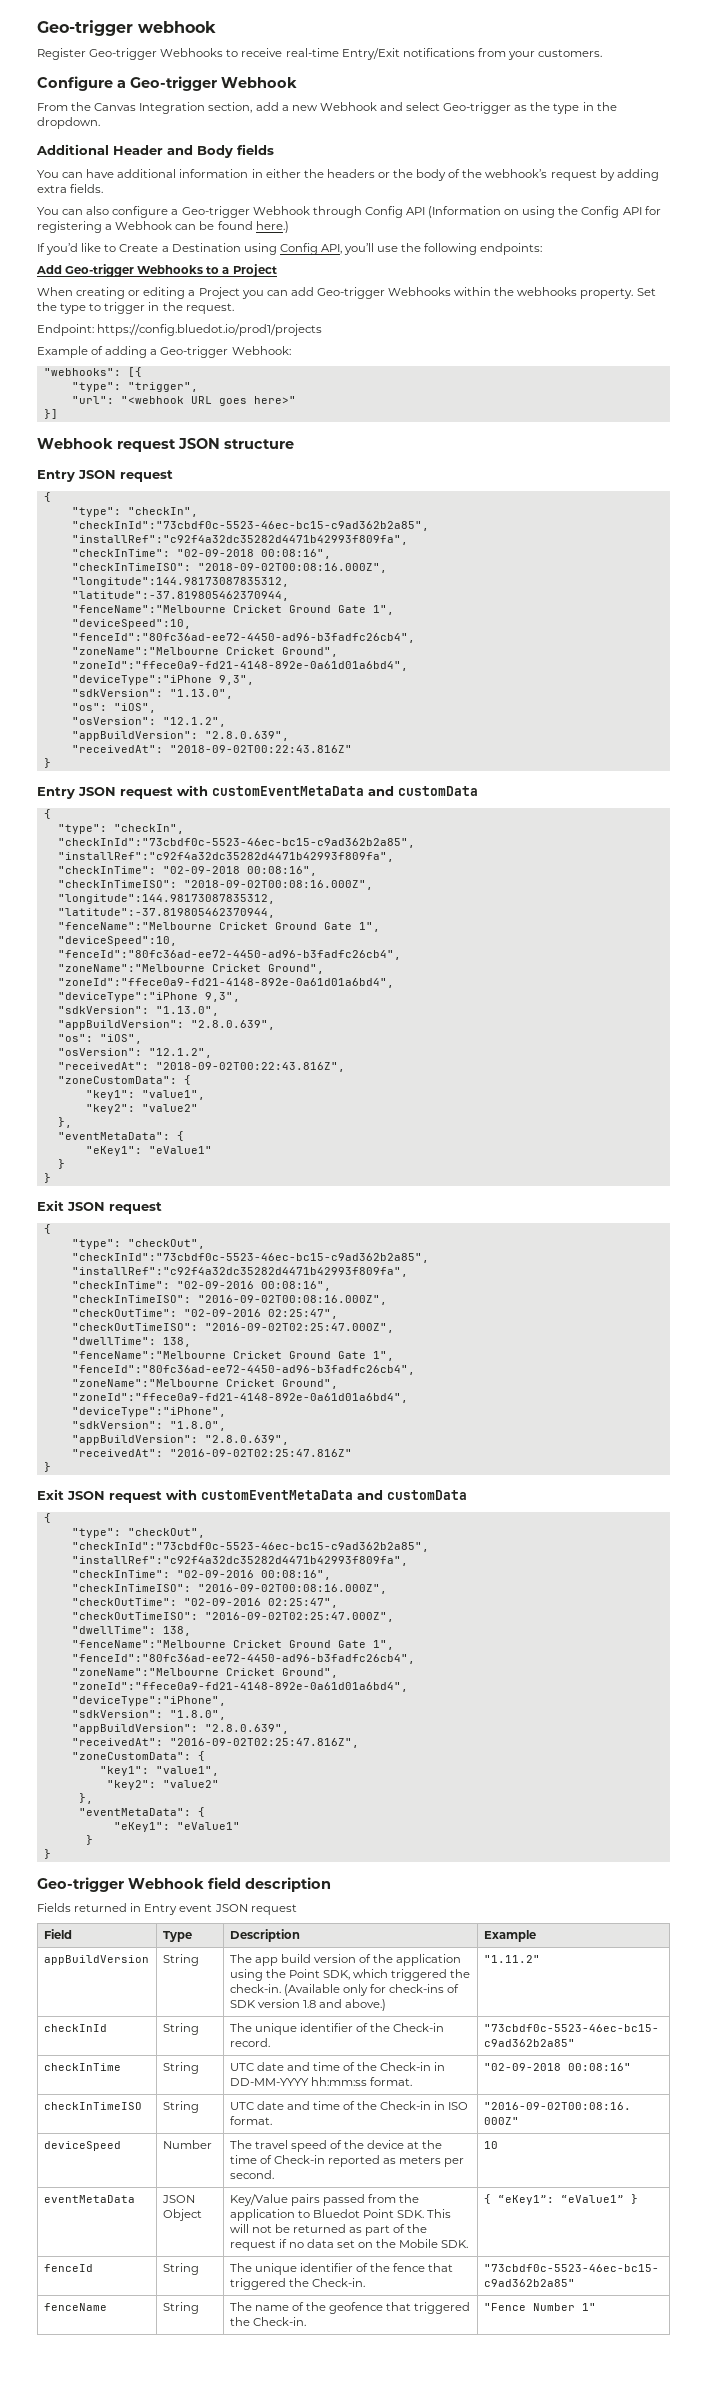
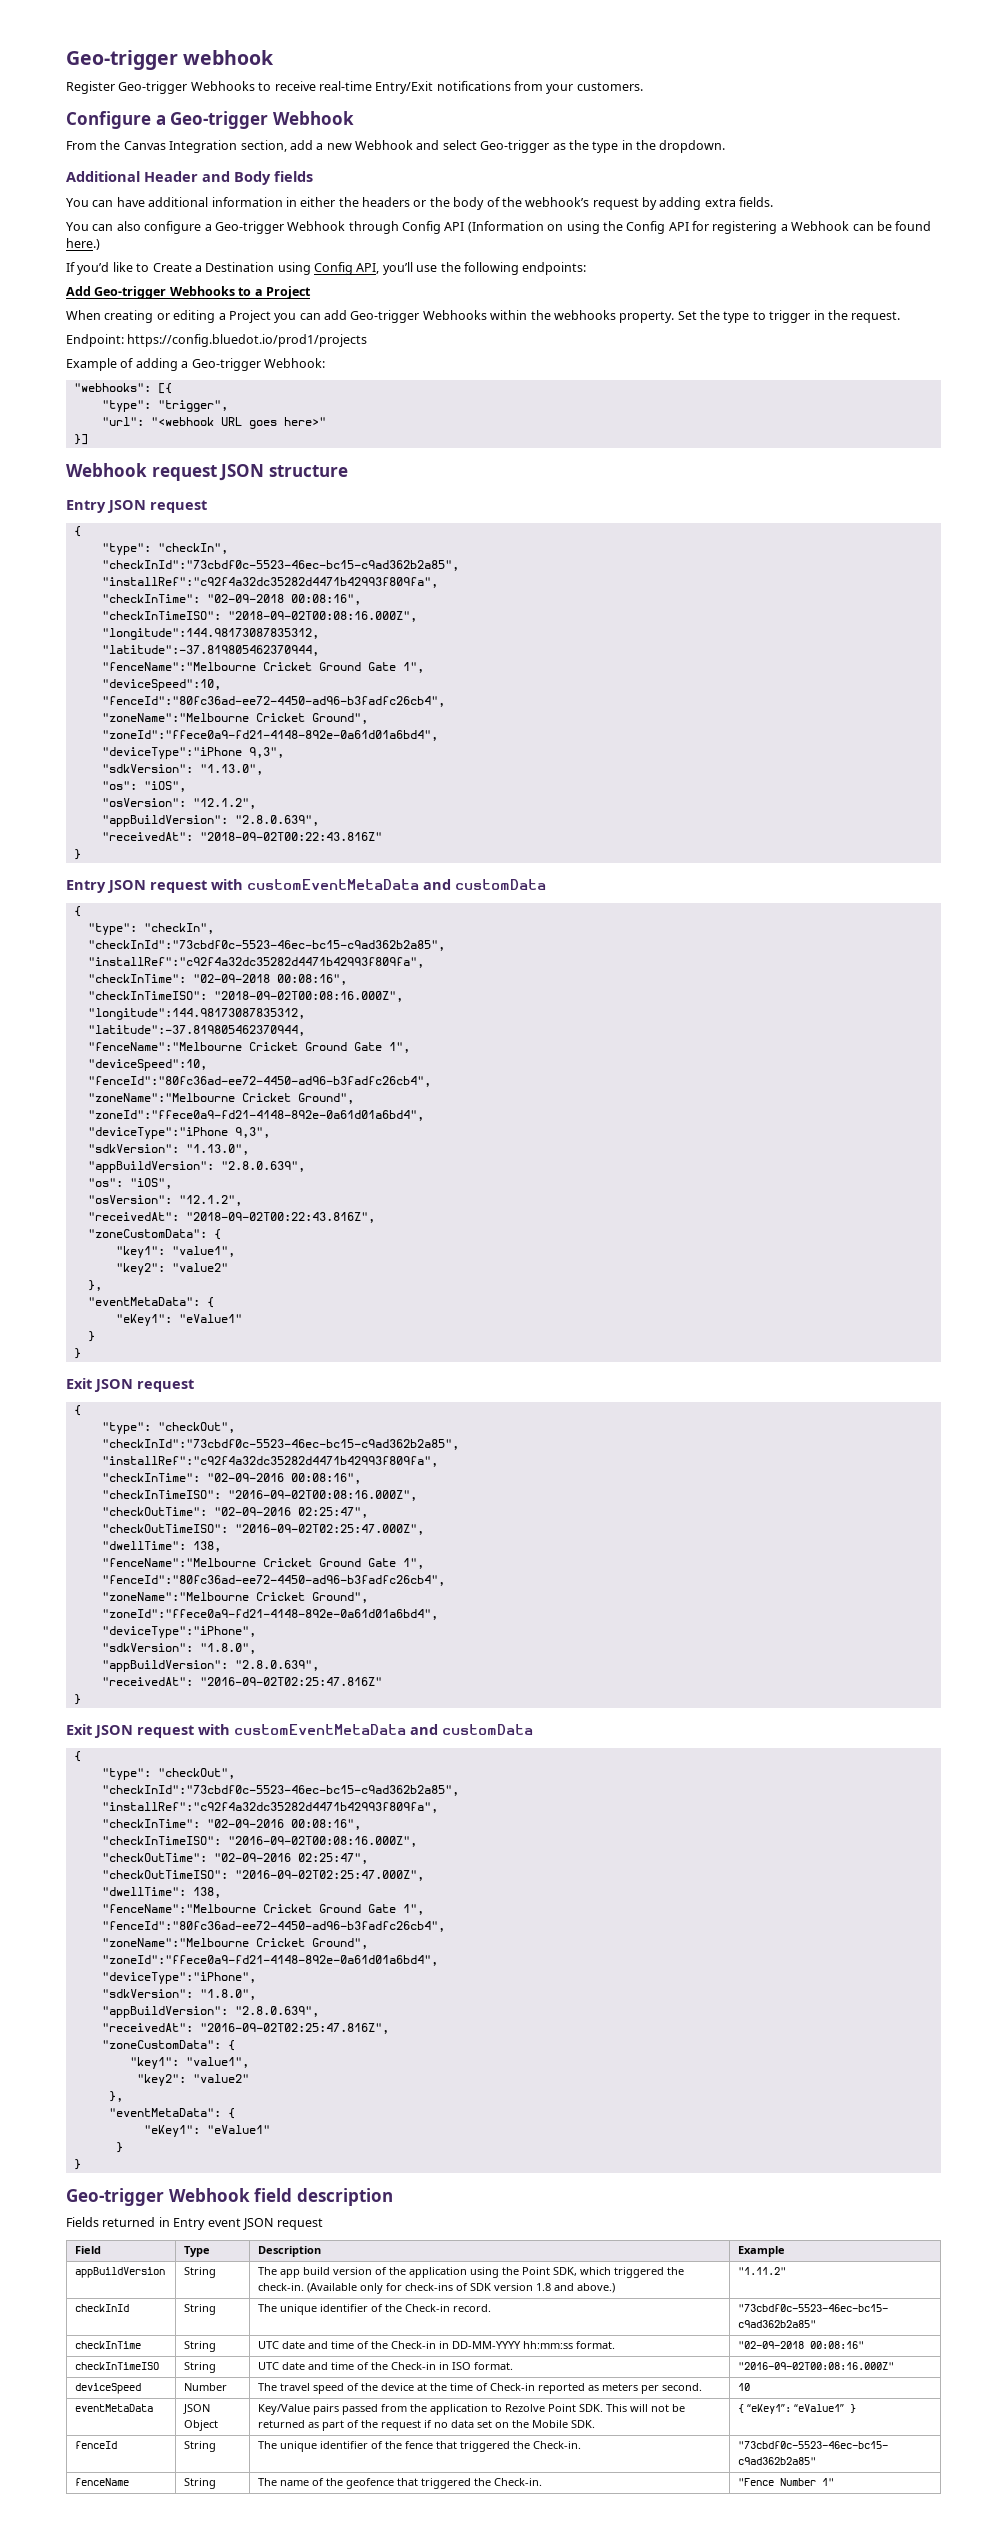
[312,2209,360,2218] Bluedot -> [505,2404,546,2412] Rezolve

